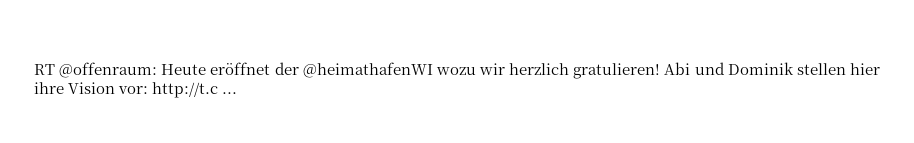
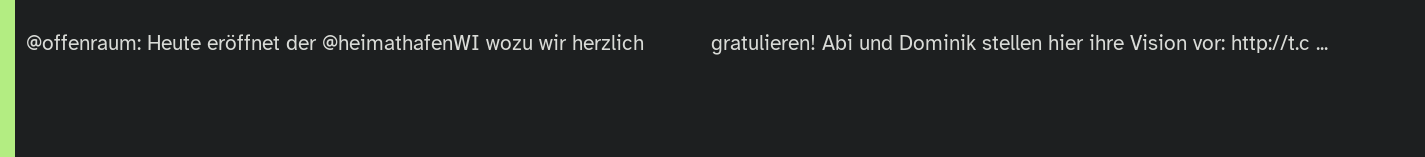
[34,64,55,75] RT -> (26, 42) none

